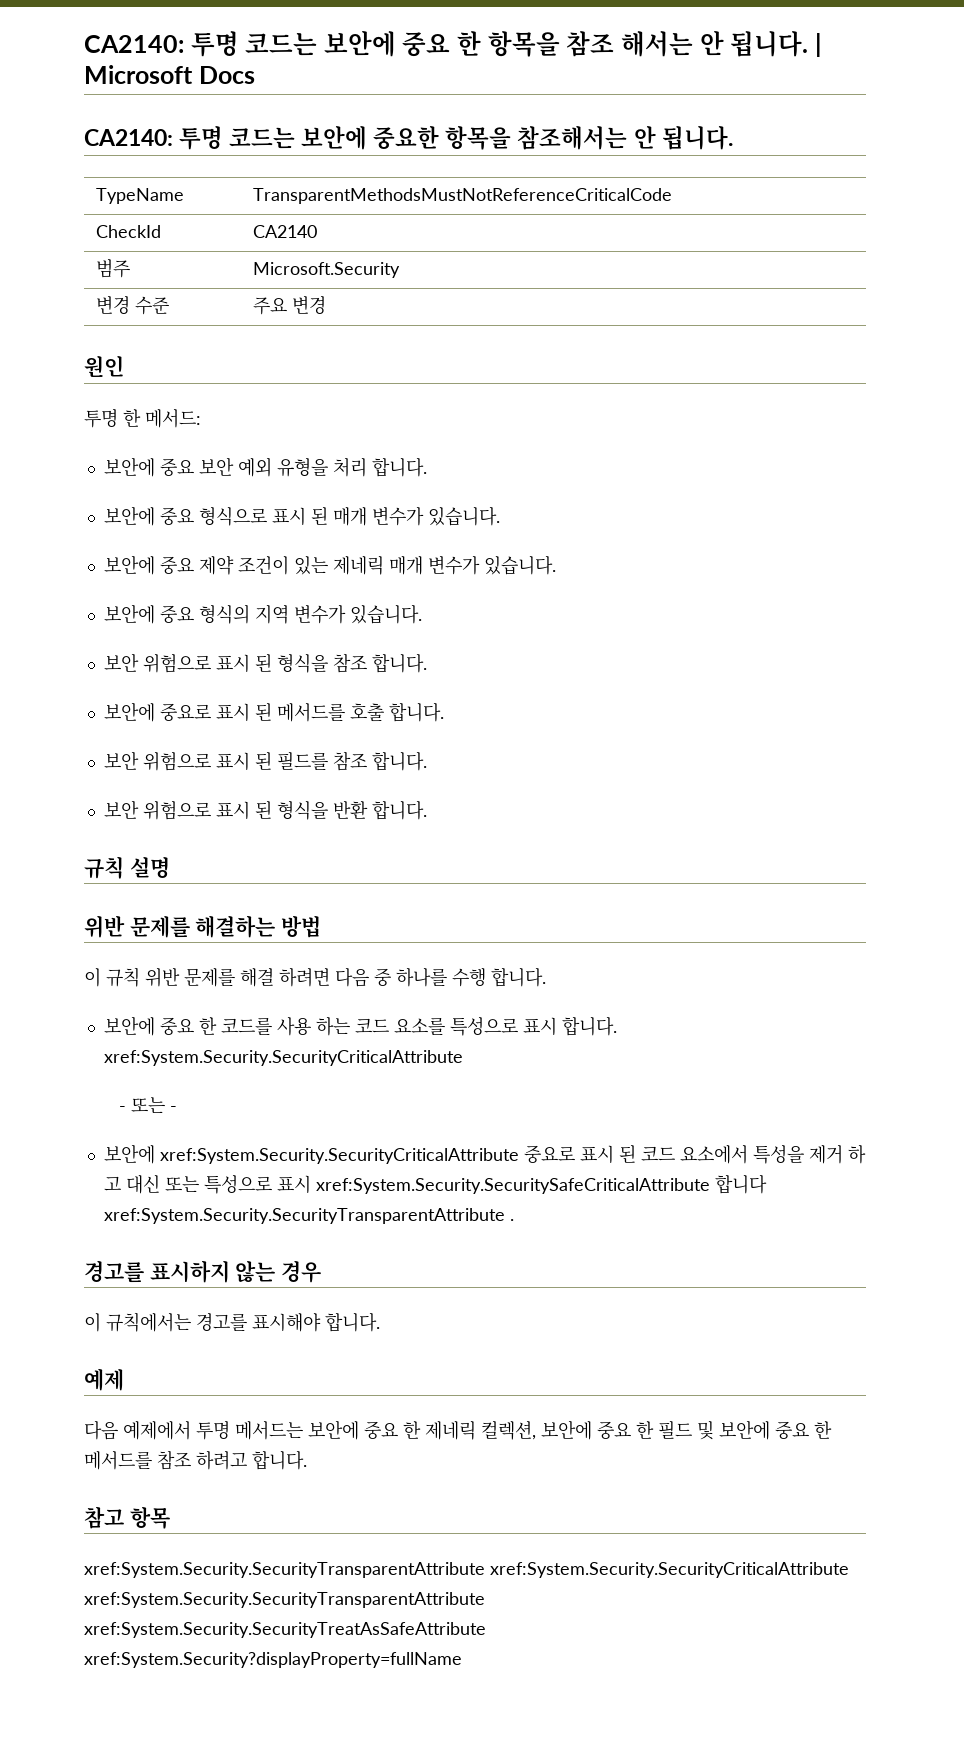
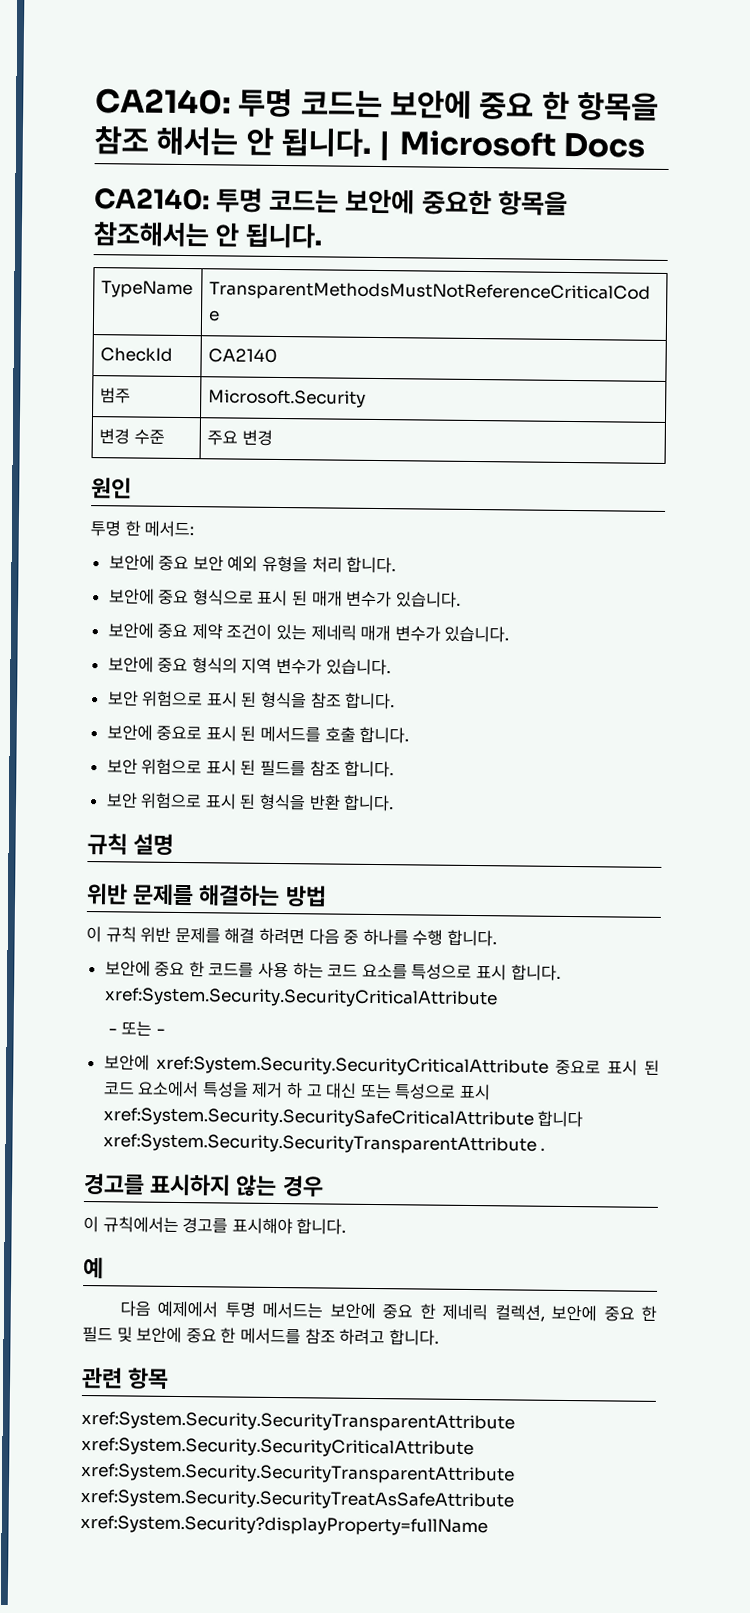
[84,1368,124,1391] 예제 -> [83,1257,104,1280] 예
[84,1506,124,1529] 참고 -> [81,1367,123,1389] 관련

